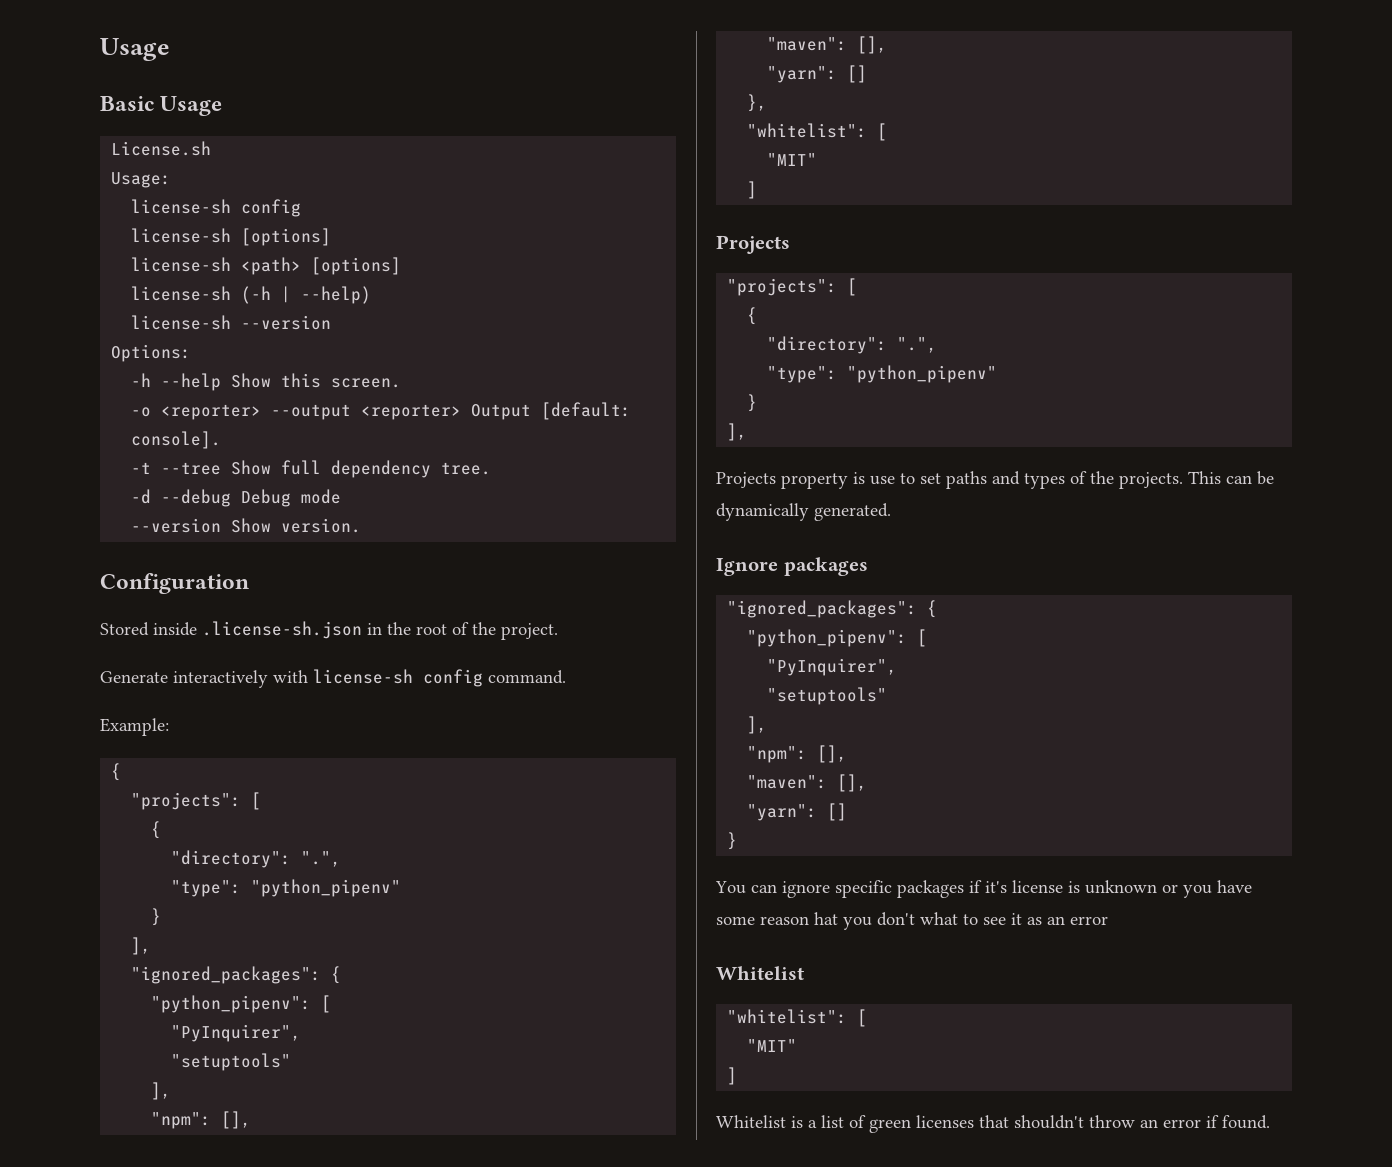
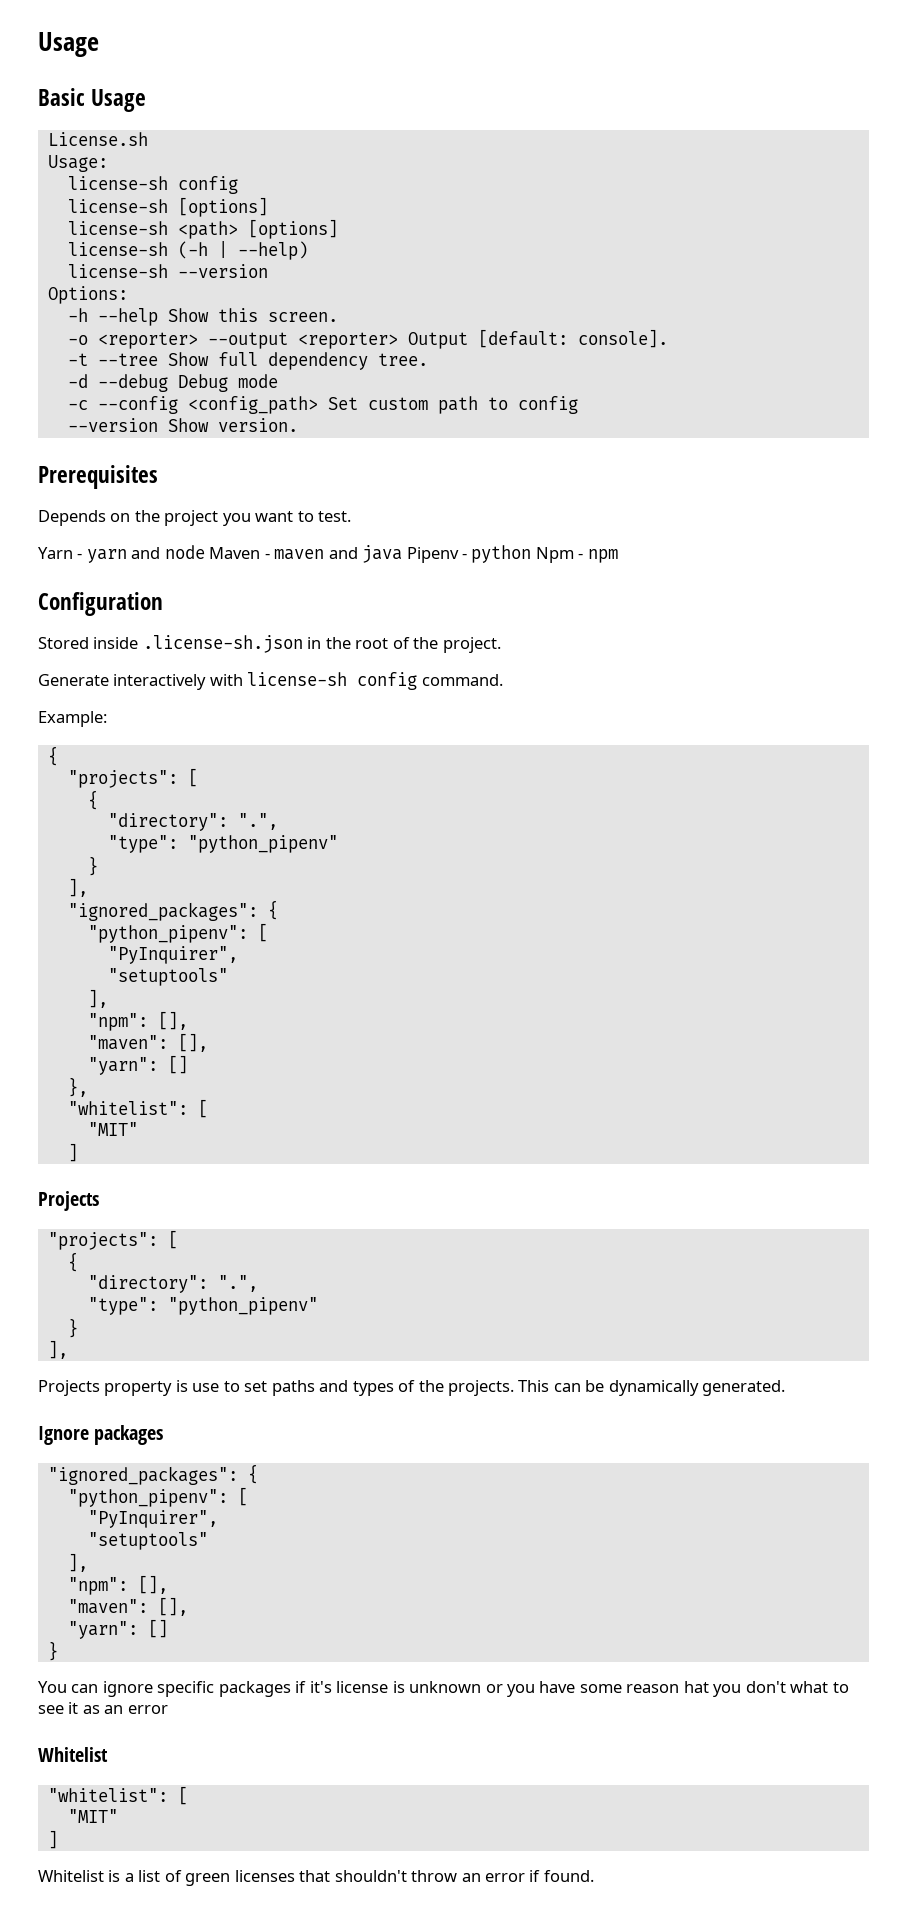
[131,518,362,533] --version Show version. -> [67,396,578,414] [67,418,298,432] [38,465,158,489] [38,510,352,526] [38,545,618,563] -c --config <config_path> Set custom path to config // --version Show version. // Prerequisites // Depends on the project you want to test. // Yarn - yarn and node Maven - maven and java Pipenv - python Npm - npm

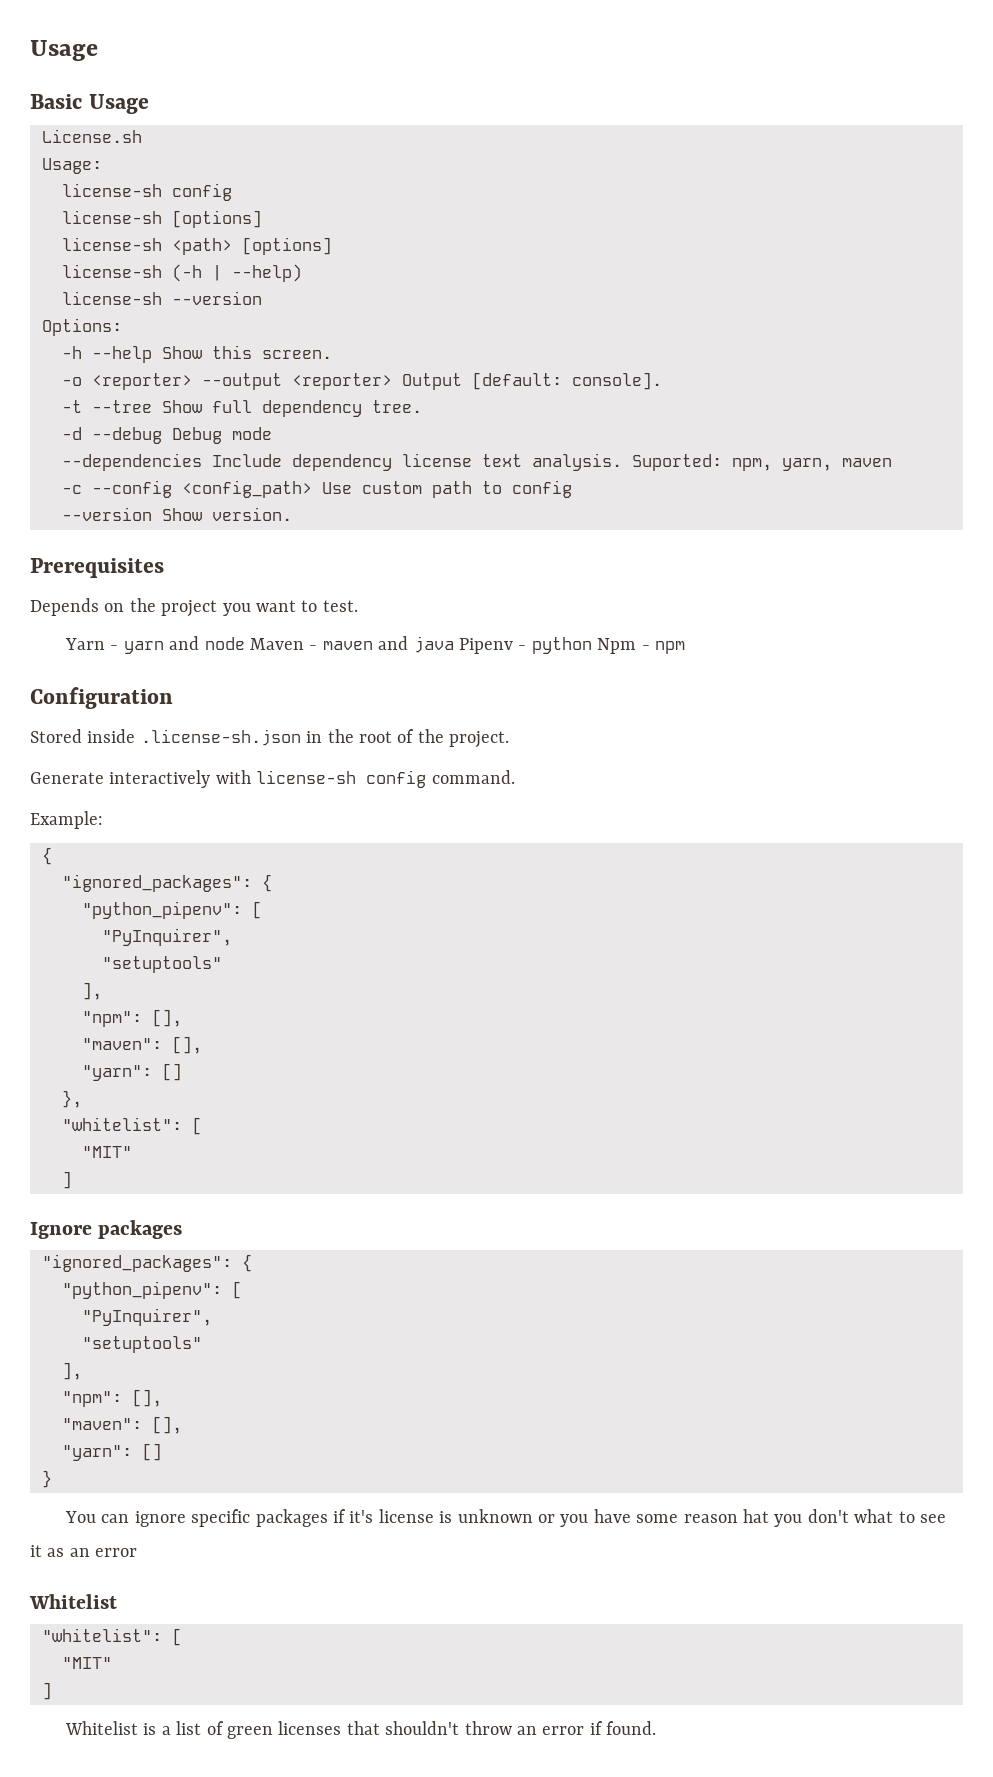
(278, 381) none -> [62,453,892,471] // --dependencies Include dependency license text analysis. Suported: npm, yarn, maven
[327,397,358,410] Set -> [322,482,352,494] Use
[67,768,198,788] [87,790,98,810] [107,813,278,831] [107,835,338,853] [87,856,98,876] [67,878,88,897] // "projects": [ // { // "directory": ".", // "type": "python_pipenv" // } // ], -> (52, 856) none
[38,1191,99,1211] [47,1230,178,1250] [67,1252,78,1272] [87,1275,258,1293] [87,1297,318,1315] [67,1318,78,1338] [47,1340,68,1359] [38,1380,786,1396] // Projects // "projects": [ // { // "directory": ".", // "type": "python_pipenv" // } // ], // Projects property is use to set paths and types of the projects. This can be dynamically generated. -> (72, 1180) none

